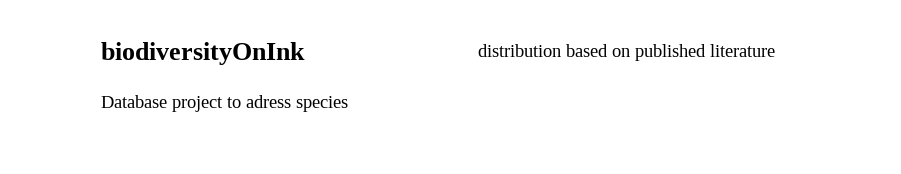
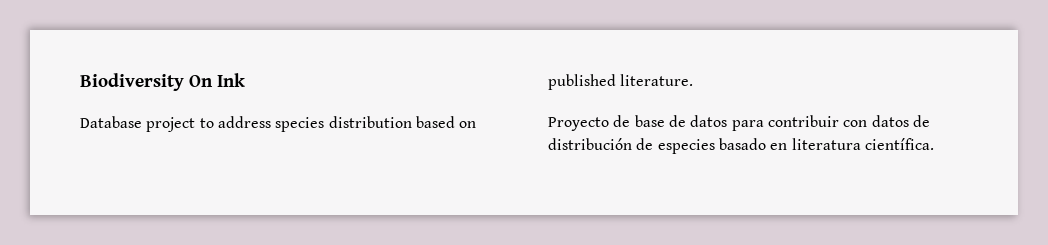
[101,42,305,65] biodiversityOnInk -> [80,73,245,91] Biodiversity On Ink
[246,95,291,108] adress -> [217,116,271,128] address
[710,44,775,57] literature -> [620,74,694,86] [548,115,930,131] [548,138,934,154] literature. // Proyecto de base de datos para contribuir con datos de distribución de especies basado en literatura científica.

